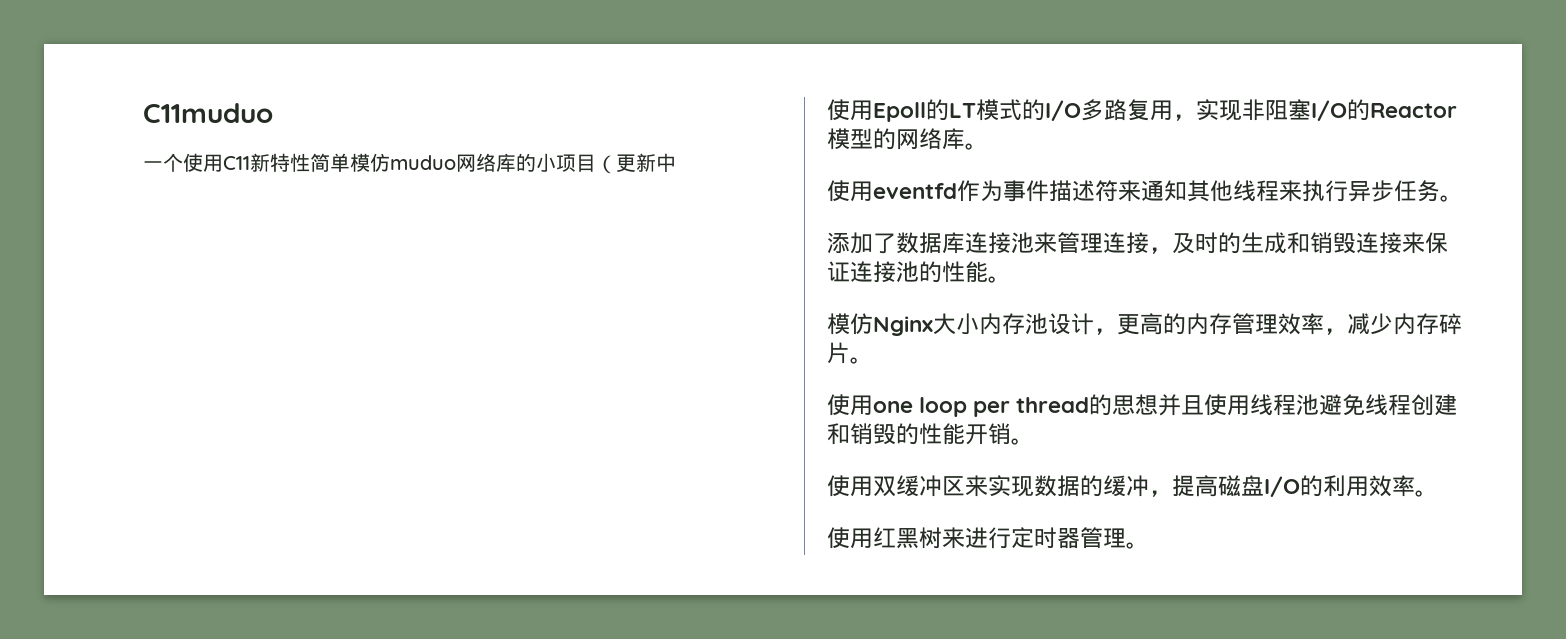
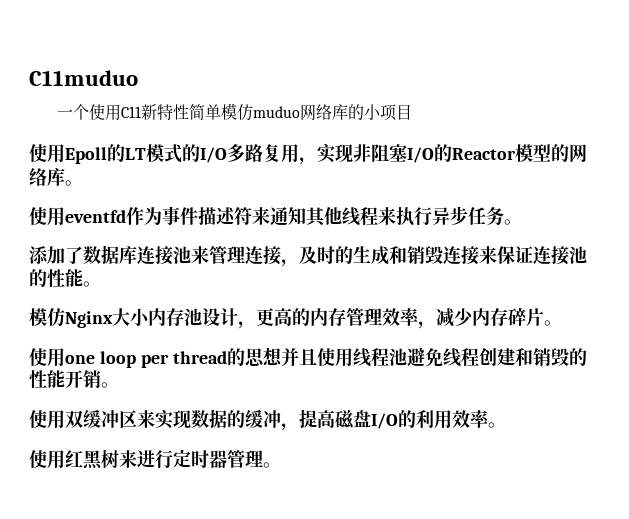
[596,153,676,174] （更新中 -> (412, 112) none

